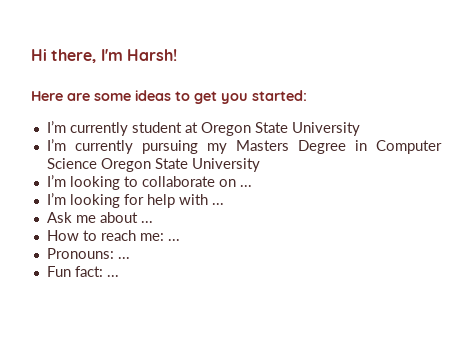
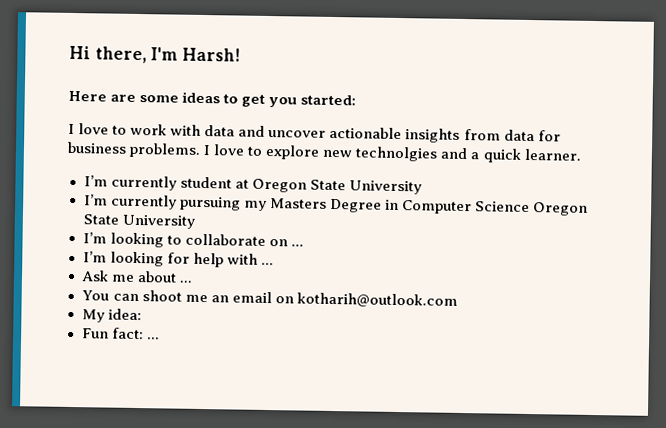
(307, 95) none -> [68,123,561,143] [67,141,582,163] // I love to work with data and uncover actionable insights from data for business problems. I love to explore new technolgies and a quick learner.
[46,230,180,241] [46,248,130,259] How to reach me: ... // Pronouns: ... -> [81,290,458,308] [81,308,142,323] You can shoot me an email on kotharih@outlook.com // My idea:

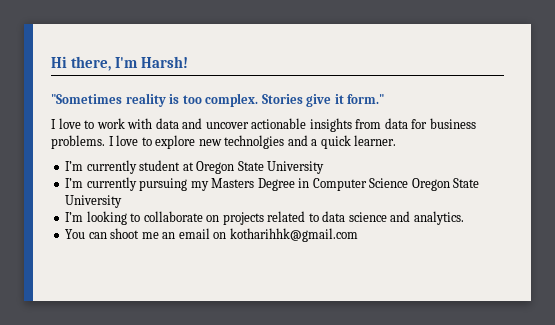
[68,90,357,108] Here are some ideas to get you started: -> [51,93,385,107] "Sometimes reality is too complex. Stories give it form."
[290,244,304,247] [82,251,274,268] [80,270,192,283] ... // I’m looking for help with ... // Ask me about ... -> [222,211,464,225] projects related to data science and analytics.
[296,292,458,308] [81,308,142,323] [81,327,160,340] kotharih@outlook.com // My idea: // Fun fact: ... -> [229,228,358,242] kotharihhk@gmail.com

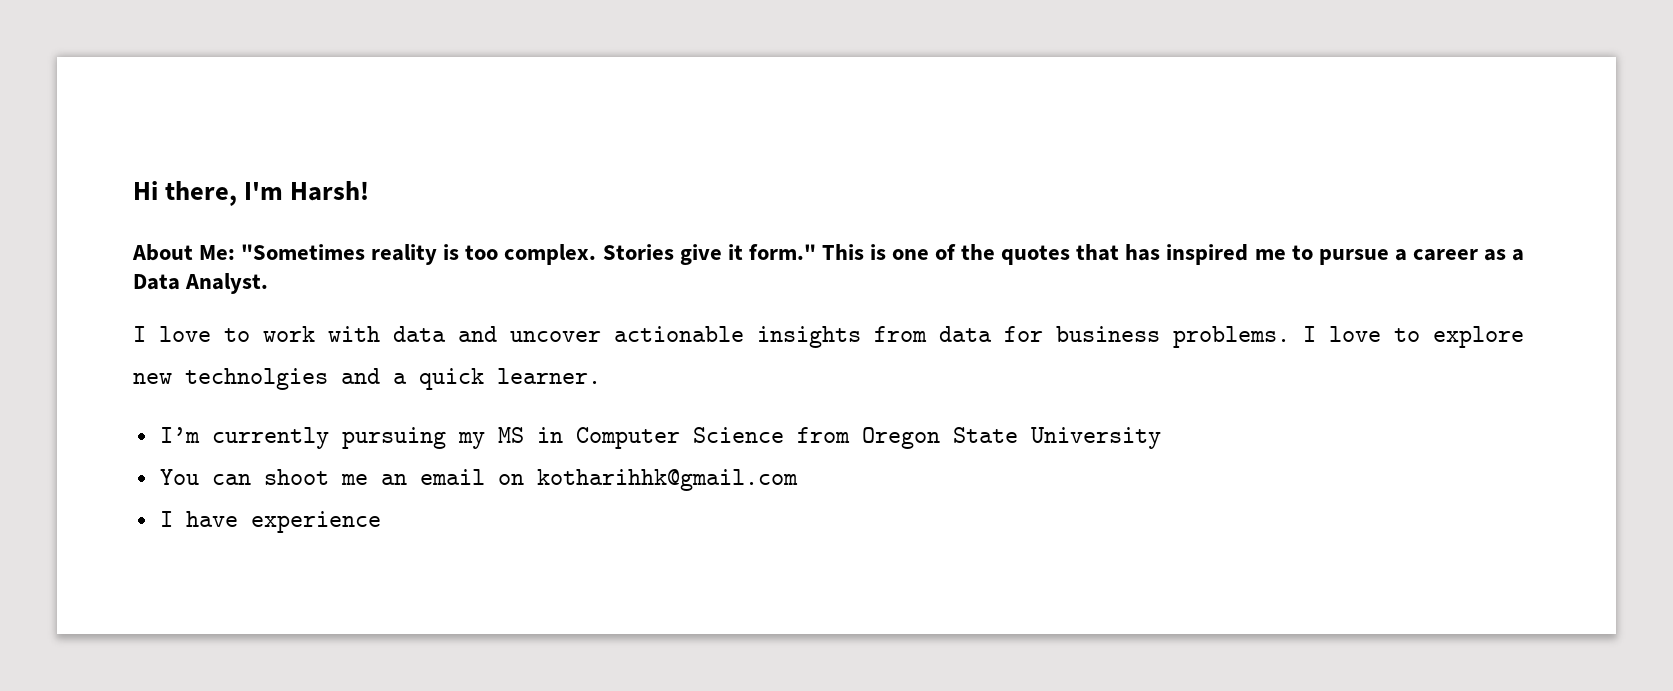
(189, 62) none -> [132,244,236,261] About Me:
(385, 99) none -> [821,244,1524,265] [133,273,269,294] This is one of the quotes that has inspired me to pursue a career as a Data Analyst.
[139,160,325,174] [65,177,480,191] [65,195,123,208] [65,211,464,225] student at Oregon State University // I’m currently pursuing my Masters Degree in Computer Science Oregon State University // I’m looking to collaborate on projects related to data science and analytics. -> [341,427,1161,449] pursuing my MS in Computer Science from Oregon State University
(358, 235) none -> [159,511,381,533] // I have experience

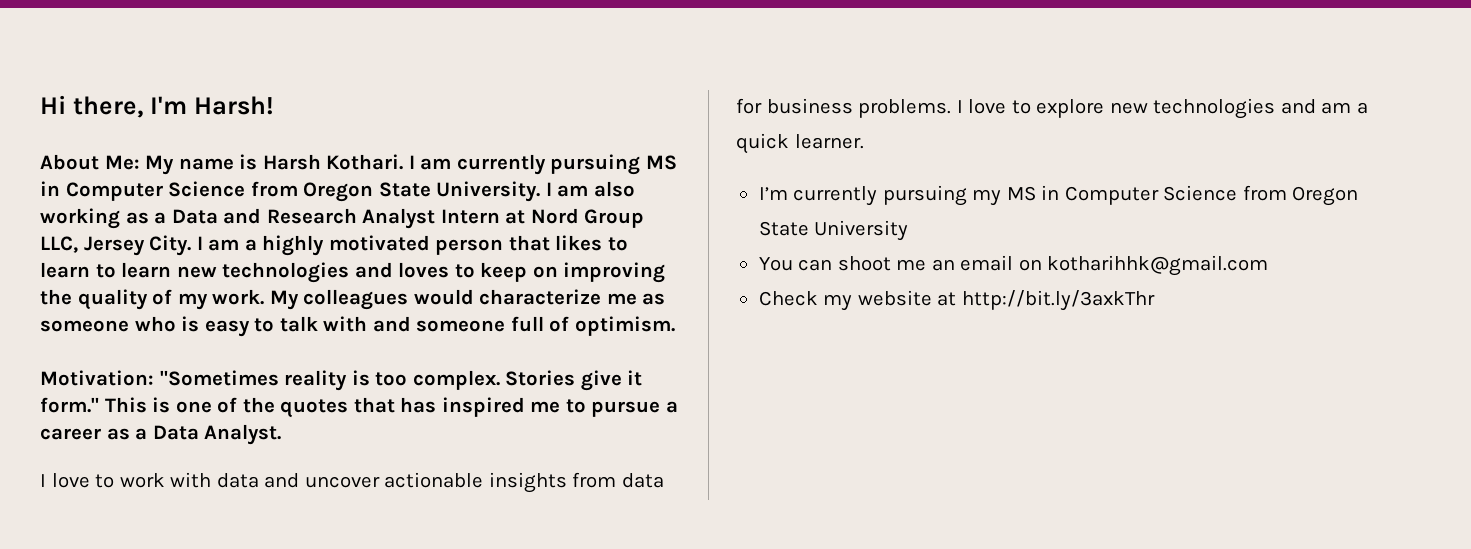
(236, 252) none -> [145,154,677,175] [40,181,635,202] [40,208,645,229] [40,235,628,256] [40,262,666,283] [40,289,666,310] [40,316,675,337] [40,370,154,386] My name is Harsh Kothari. I am currently pursuing MS in Computer Science from Oregon State University. I am also working as a Data and Research Analyst Intern at Nord Group LLC, Jersey City. I am a highly motivated person that likes to learn to learn new technologies and loves to keep on improving the quality of my work. My colleagues would characterize me as someone who is easy to talk with and someone full of optimism. // Motivation:
[185,368,380,390] technolgies and -> [1153,98,1352,119] technologies and am
[159,511,381,533] I have experience -> [758,290,1155,311] Check my website at http://bit.ly/3axkThr

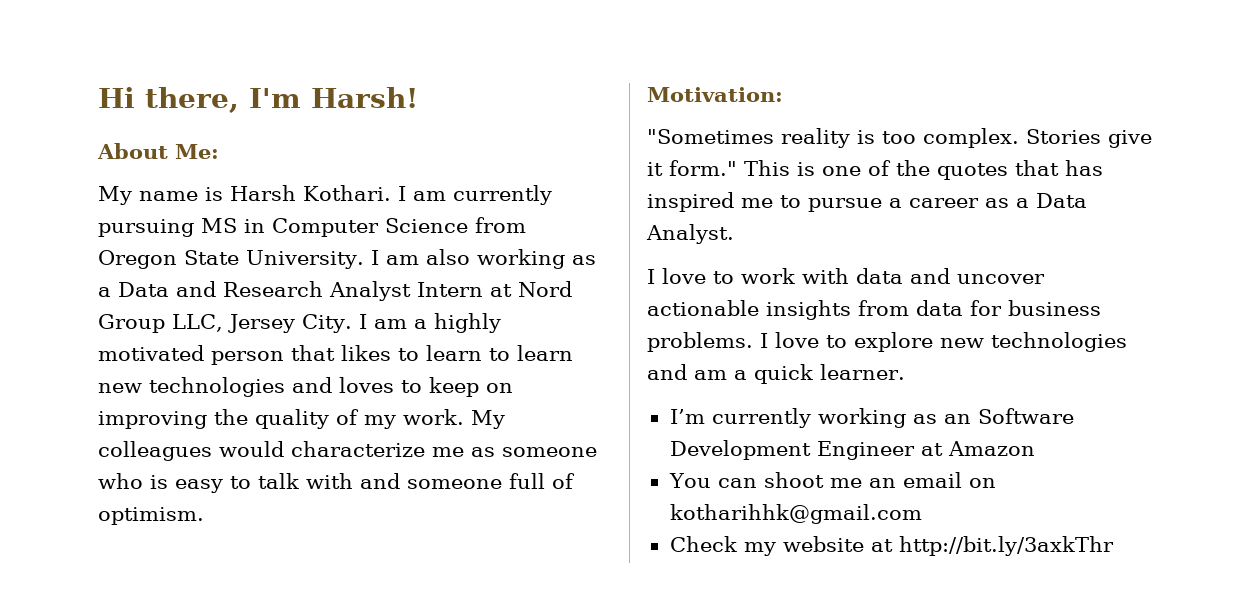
(140, 162) none -> (219, 151) //
(154, 378) none -> (783, 94) //
[882,185,1359,206] [758,220,909,241] pursuing my MS in Computer Science from Oregon State University -> [817,408,1074,428] [669,440,1035,460] working as an Software Development Engineer at Amazon

